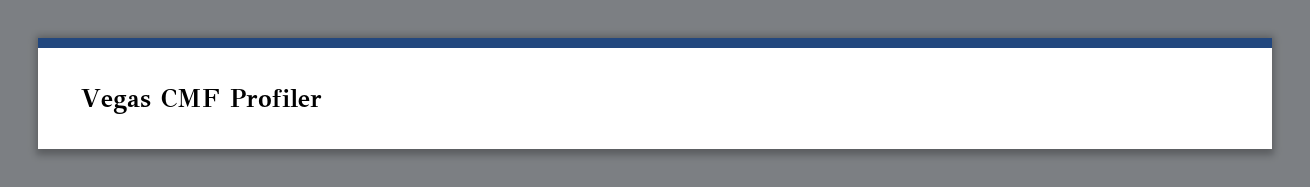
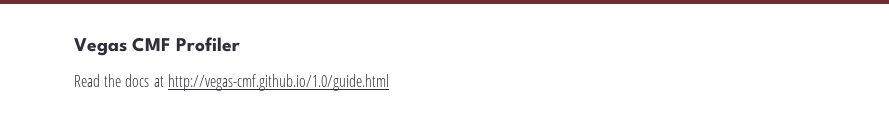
(322, 98) none -> [74,74,389,91] // Read the docs at http://vegas-cmf.github.io/1.0/guide.html

